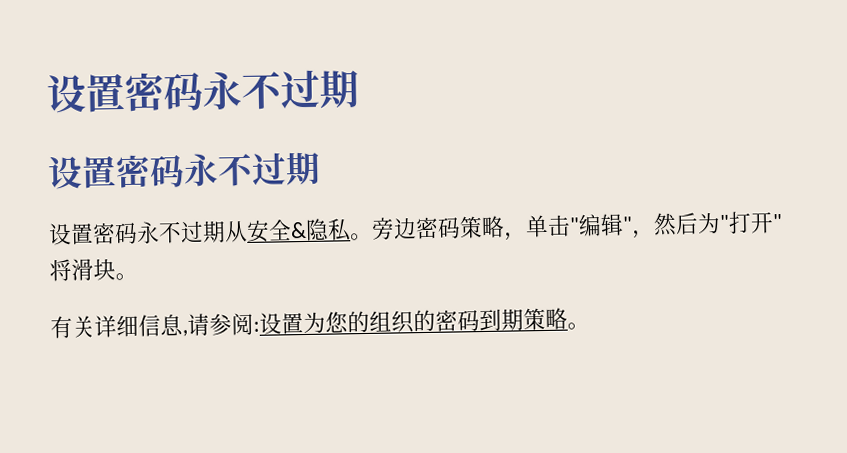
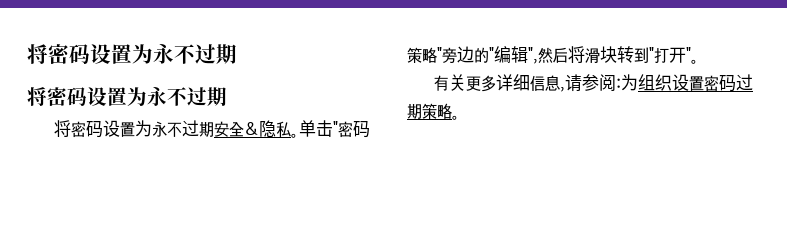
[46,69,360,114] [47,151,321,190] [48,220,248,246] 设置密码永不过期 // 设置密码永不过期 // 设置密码永不过期从 -> [27,43,237,64] [27,86,227,106] [53,120,214,138] 将密码设置为永不过期 // 将密码设置为永不过期 // 将密码设置为永不过期
[371,212,721,241] 旁边密码策略，单击"编辑"，然后为 -> [298,120,370,138] [407,46,649,64] 单击"密码策略"旁边的"编辑",然后将滑块转到
[49,258,116,282] 将滑块 -> (691, 54) none
(95, 326) none -> [465,75,496,92] 更多
[259,308,502,335] 设置为您的组织的密码到 -> [620,74,753,92] 为组织设置密码过

